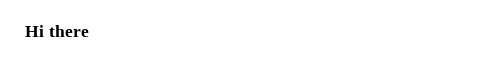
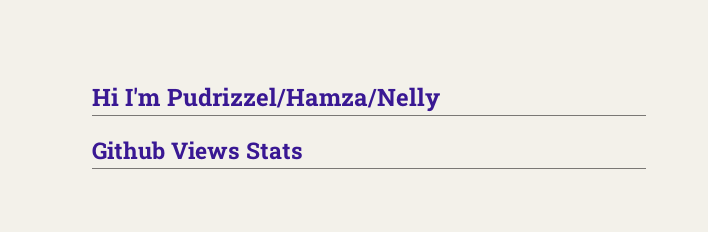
[48,25,89,37] there -> [125,87,440,112] [92,141,304,160] I'm Pudrizzel/Hamza/Nelly // Github Views Stats

